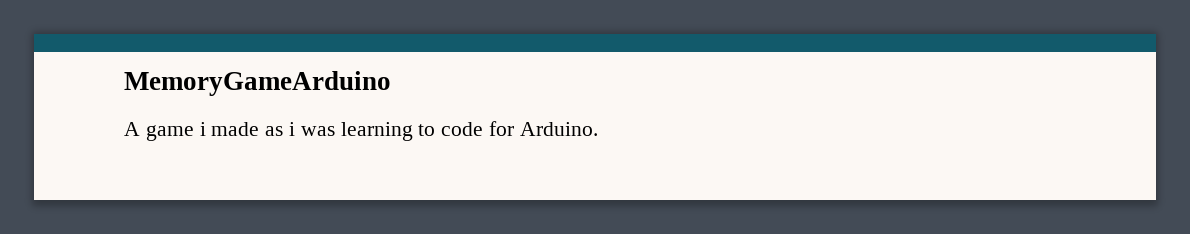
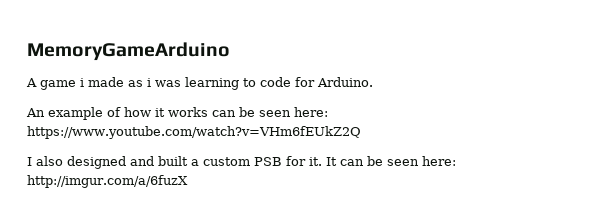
(598, 129) none -> [26,107,328,120] [27,126,361,139] [27,156,456,169] [27,175,188,188] // An example of how it works can be seen here: https://www.youtube.com/watch?v=VHm6fEUkZ2Q // I also designed and built a custom PSB for it. It can be seen here: http://imgur.com/a/6fuzX

